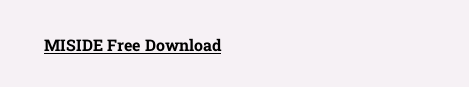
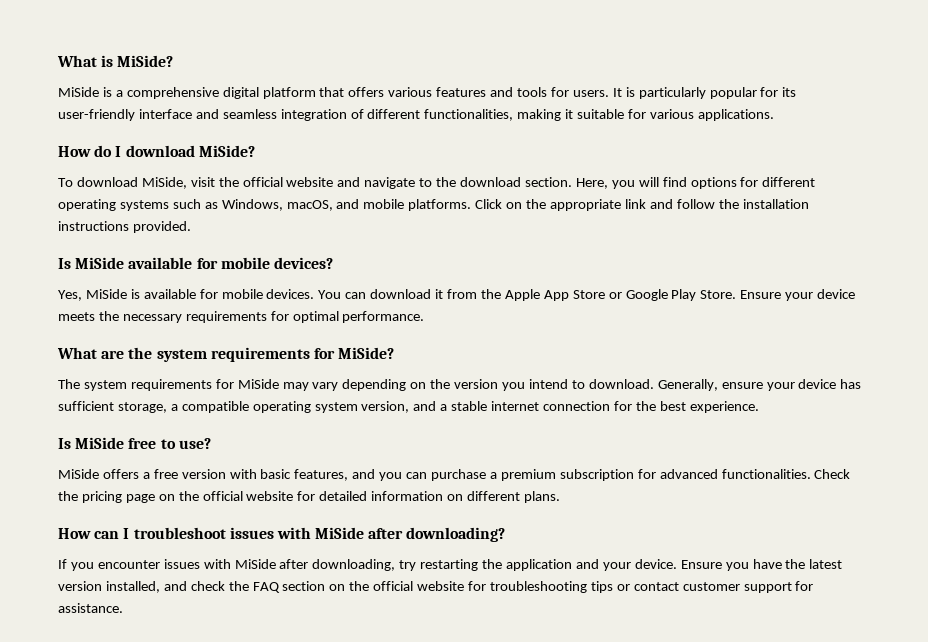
[44,38,222,52] MISIDE Free Download -> [57,55,174,67] [58,87,797,99] [58,109,774,121] [58,145,255,157] [58,177,816,189] [58,199,809,211] [58,221,191,233] [58,257,333,269] [58,289,856,301] [58,311,425,323] [57,347,395,362] [58,379,862,391] [58,401,759,413] [58,437,211,449] [58,469,851,481] [58,491,560,503] [58,527,506,542] [58,559,843,571] [58,581,814,593] [58,603,123,613] What is MiSide? // MiSide is a comprehensive digital platform that offers various features and tools for users. It is particularly popular for its user-friendly interface and seamless integration of different functionalities, making it suitable for various applications. // How do I download MiSide? // To download MiSide, visit the official website and navigate to the download section. Here, you will find options for different operating systems such as Windows, macOS, and mobile platforms. Click on the appropriate link and follow the installation instructions provided. // Is MiSide available for mobile devices? // Yes, MiSide is available for mobile devices. You can download it from the Apple App Store or Google Play Store. Ensure your device meets the necessary requirements for optimal performance. // What are the system requirements for MiSide? // The system requirements for MiSide may vary depending on the version you intend to download. Generally, ensure your device has sufficient storage, a compatible operating system version, and a stable internet connection for the best experience. // Is MiSide free to use? // MiSide offers a free version with basic features, and you can purchase a premium subscription for advanced functionalities. Check the pricing page on the official website for detailed information on different plans. // How can I troubleshoot issues with MiSide after downloading? // If you encounter issues with MiSide after downloading, try restarting the application and your device. Ensure you have the latest version installed, and check the FAQ section on the official website for troubleshooting tips or contact customer support for assistance.

